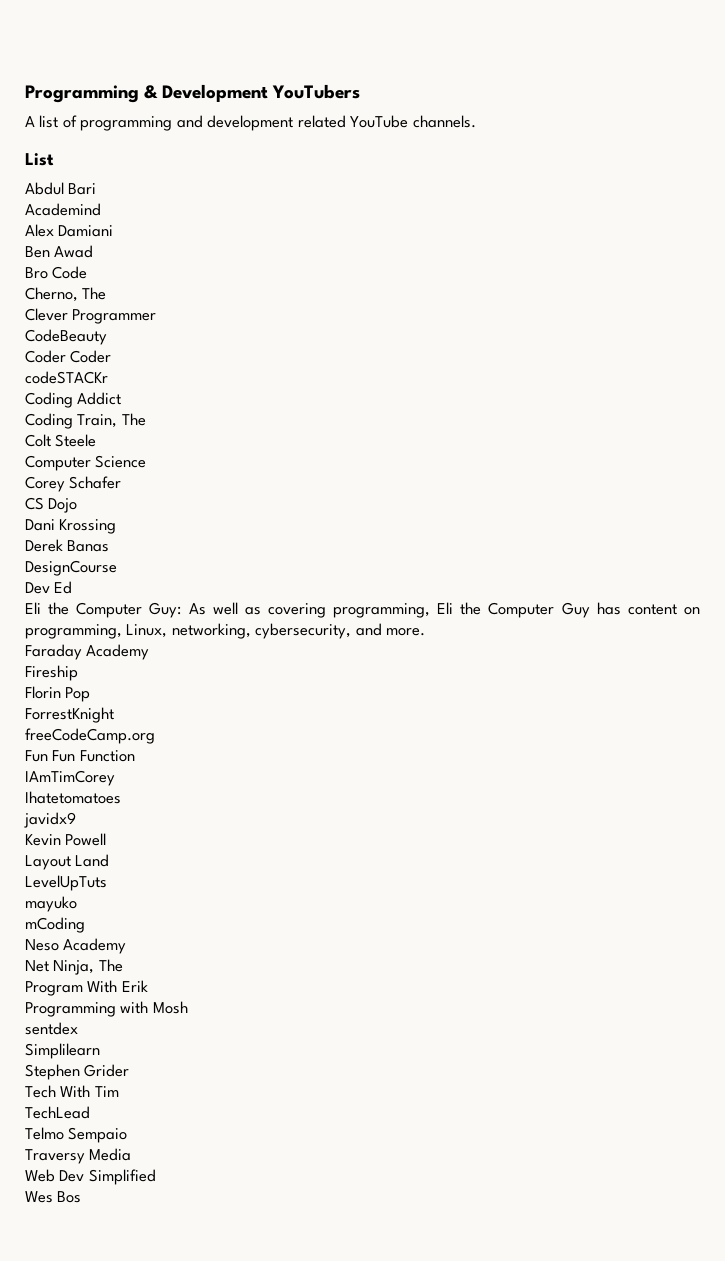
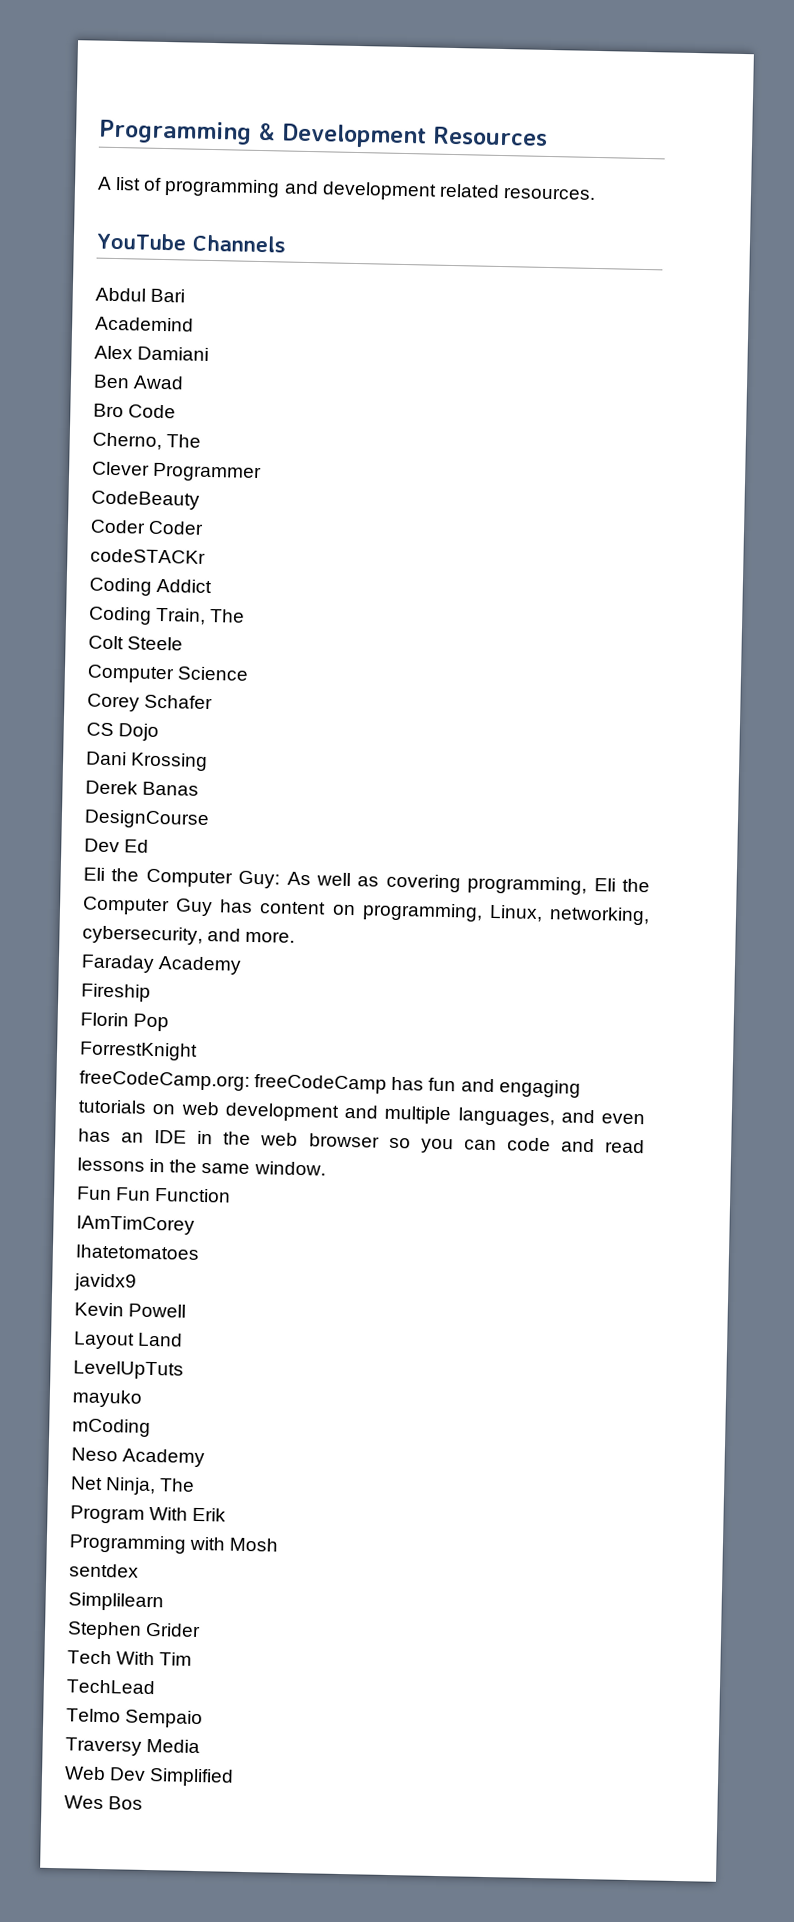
[272,84,361,99] YouTubers -> [432,126,548,146] Resources
[350,115,476,128] [25,153,54,166] YouTube channels. // List -> [502,187,596,200] [96,232,287,253] resources. // YouTube Channels
[25,728,155,744] freeCodeCamp.org -> [79,1070,581,1098] [78,1099,645,1127] [78,1128,645,1154] [77,1157,326,1176] freeCodeCamp.org: freeCodeCamp has fun and engaging tutorials on web development and multiple languages, and even has an IDE in the web browser so you can code and read lessons in the same window.

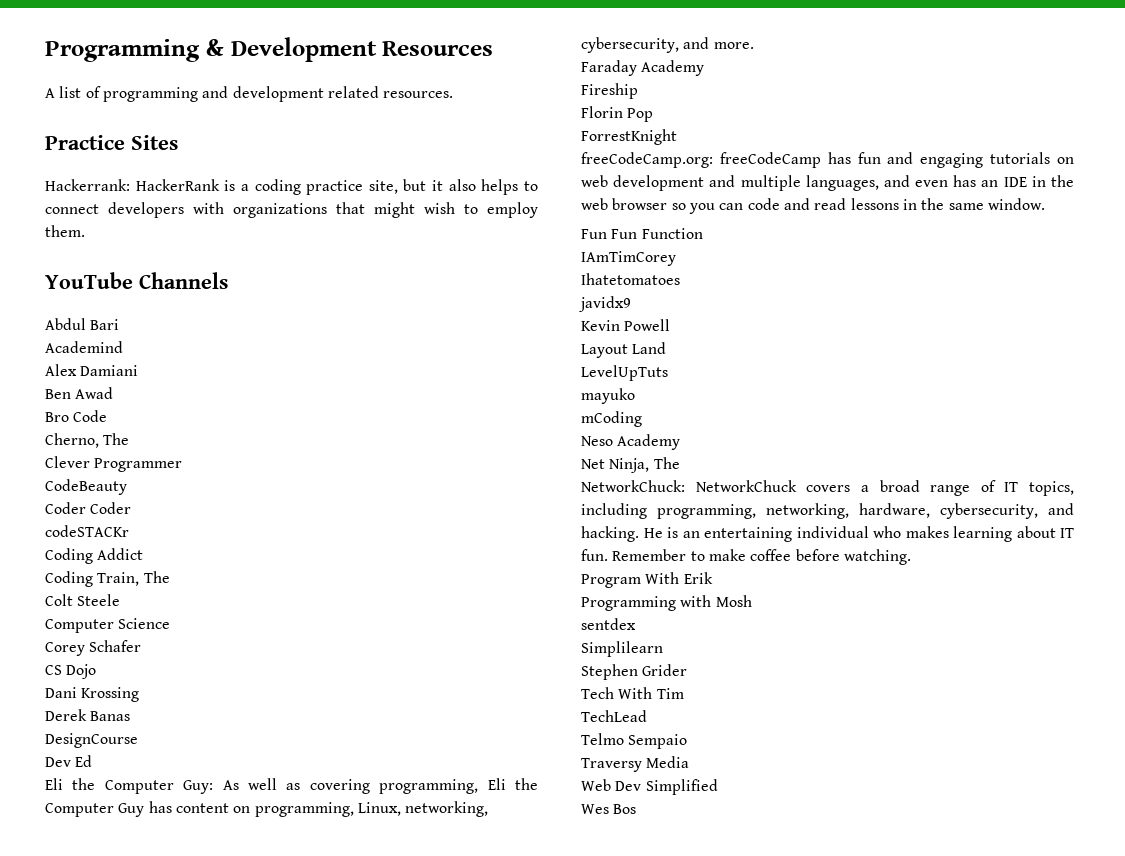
(596, 193) none -> [45,135,178,150] [45,179,538,195] [45,202,538,218] [45,225,85,237] // Practice Sites // Hackerrank: HackerRank is a coding practice site, but it also helps to connect developers with organizations that might wish to employ them.
(196, 1485) none -> [581,480,1074,496] [581,503,1074,519] [581,526,1074,542] [581,549,911,565] // NetworkChuck: NetworkChuck covers a broad range of IT topics, including programming, networking, hardware, cybersecurity, and hacking. He is an entertaining individual who makes learning about IT fun. Remember to make coffee before watching.

